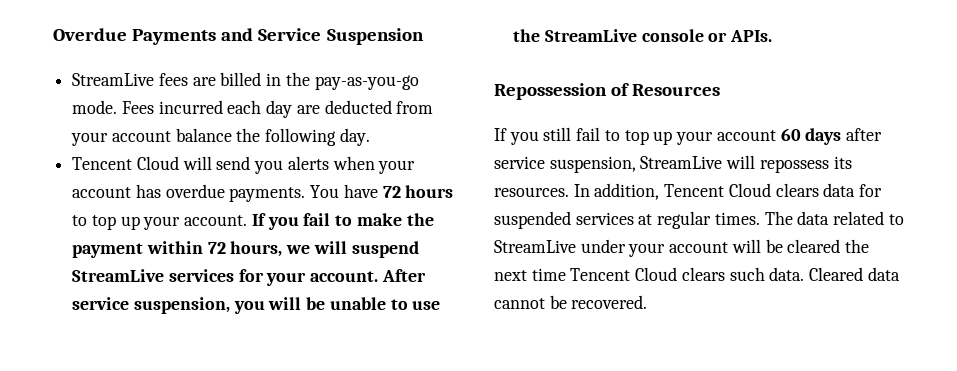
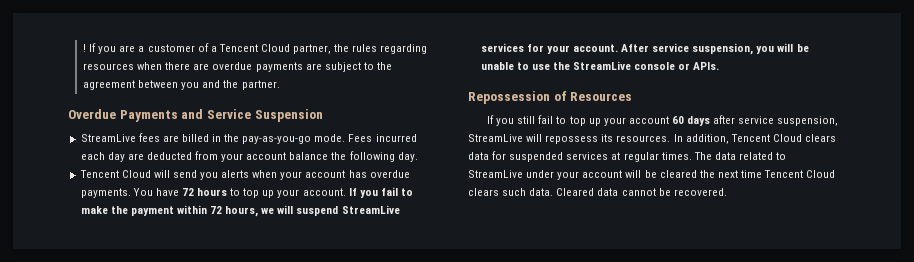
(53, 34) none -> [83,43,428,54] [83,62,392,72] [83,80,280,90] ! If you are a customer of a Tencent Cloud partner, the rules regarding resources when there are overdue payments are subject to the agreement between you and the partner. //

